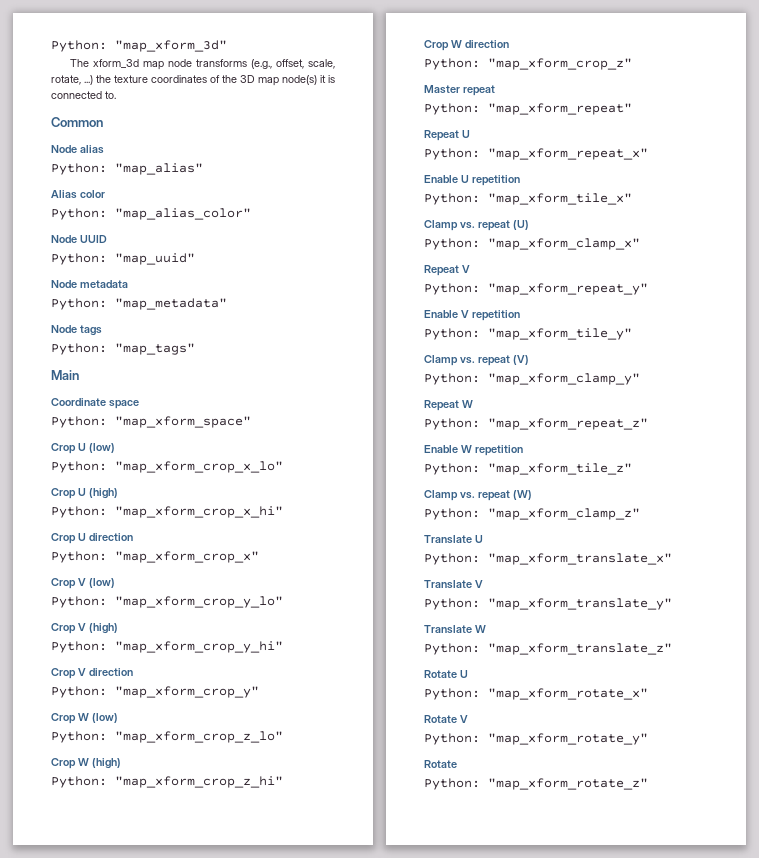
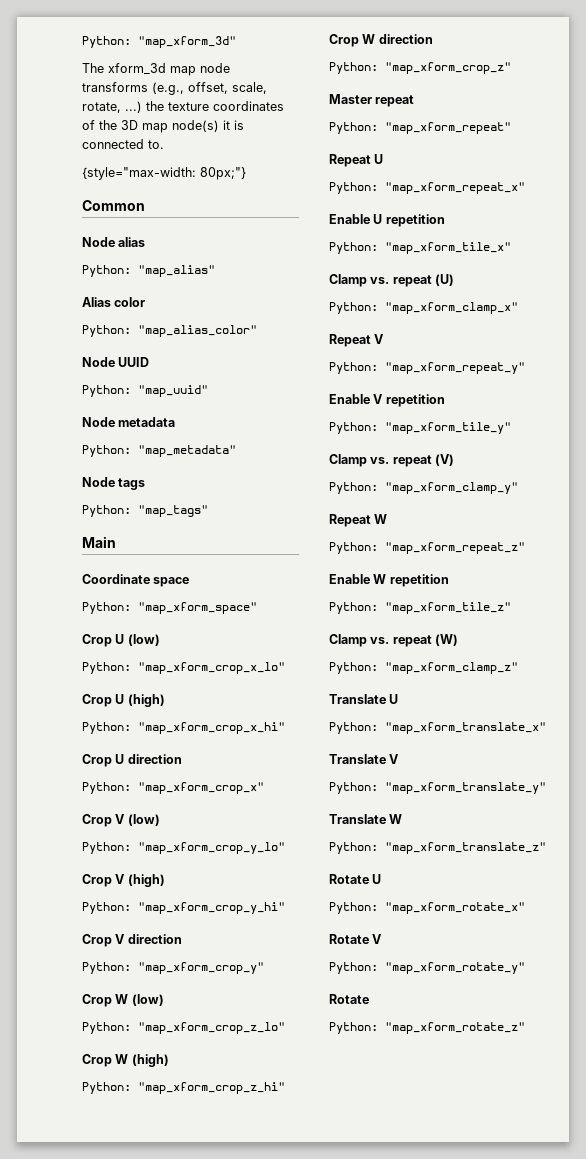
(116, 95) none -> [82,167,246,180] // {style="max-width: 80px;"}

